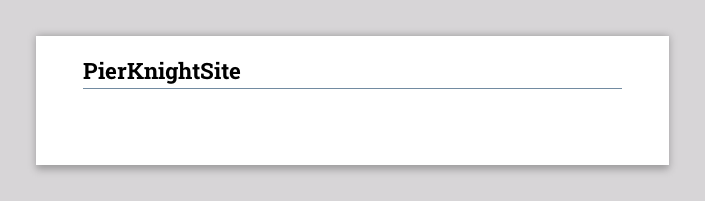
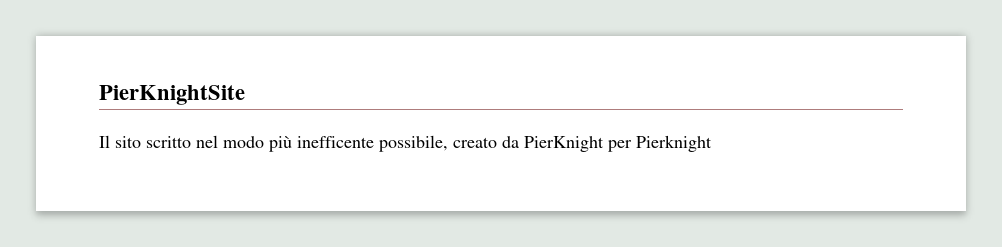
(241, 72) none -> [99,135,712,152] // Il sito scritto nel modo più inefficente possibile, creato da PierKnight per Pierknight

